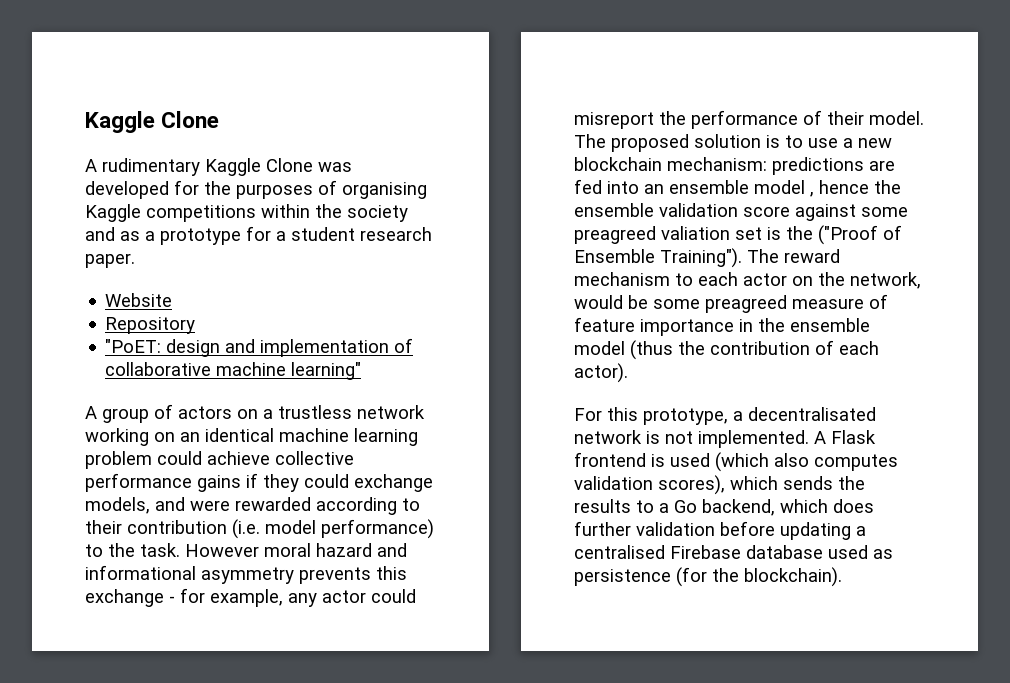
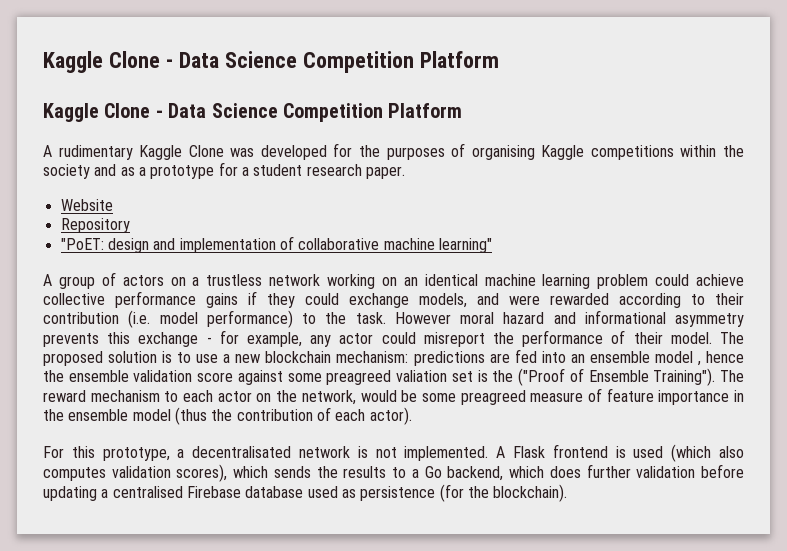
[85,111,220,133] Kaggle Clone -> [43,51,499,73] [43,103,463,122] Kaggle Clone - Data Science Competition Platform // Kaggle Clone - Data Science Competition Platform

